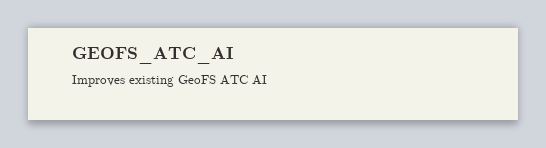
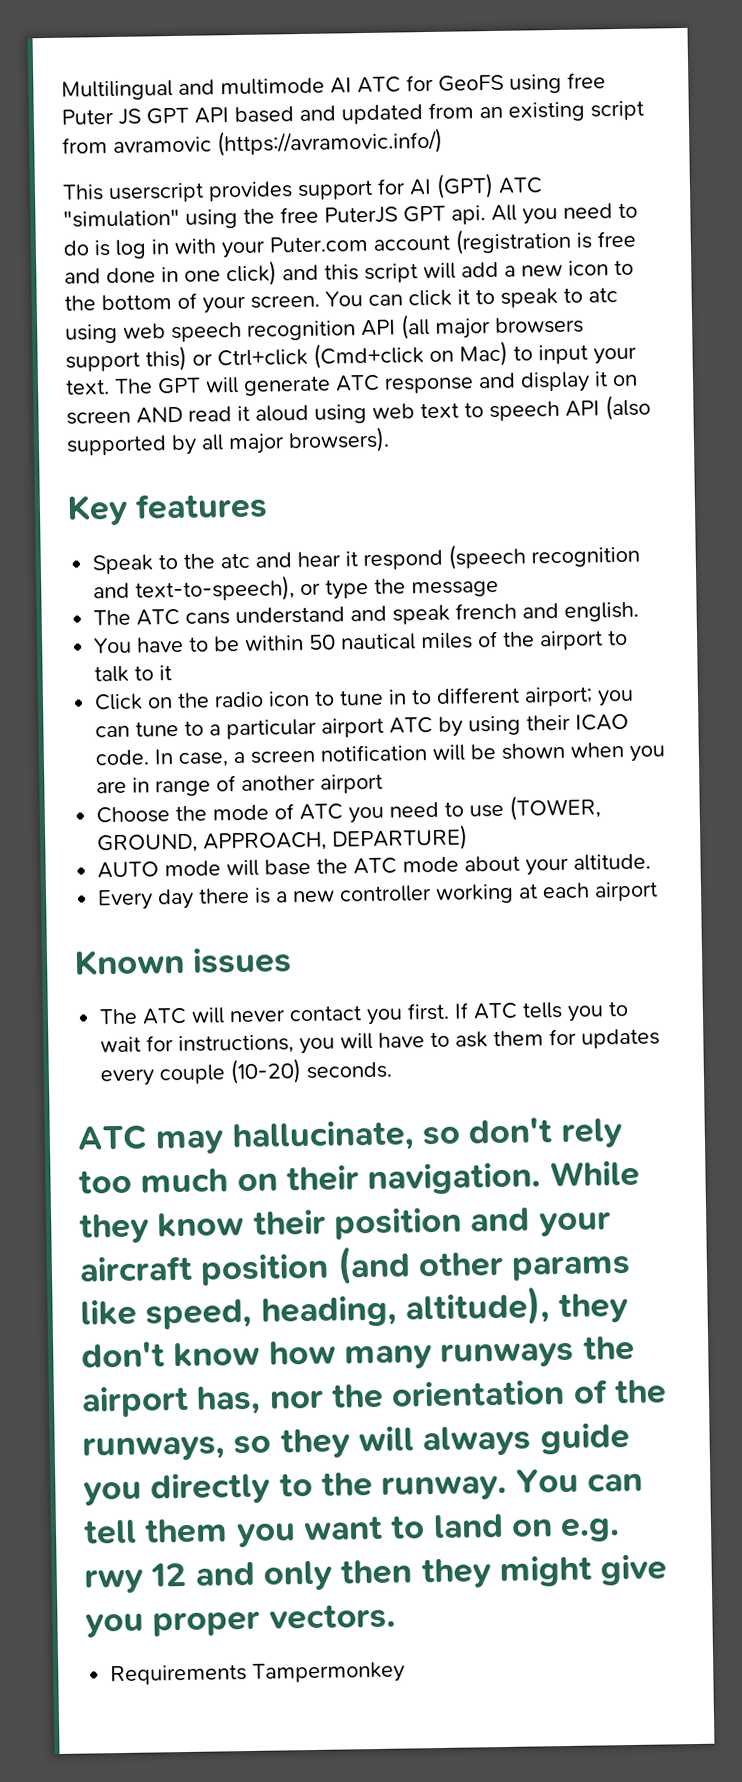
[72,47,233,64] [72,75,267,87] GEOFS_ATC_AI // Improves existing GeoFS ATC AI -> [61,72,606,101] [61,100,644,125] [62,127,443,157] [62,172,543,204] [63,202,638,229] [63,227,636,259] [64,259,634,287] [64,287,618,314] [65,314,584,344] [65,340,637,372] [65,371,638,396] [66,394,651,425] [66,426,390,456] [67,492,269,526] [92,543,641,575] [93,575,500,603] [93,601,640,626] [93,629,629,654] [94,665,173,683] [94,686,635,711] [95,713,630,740] [95,741,666,768] [96,773,384,797] [96,794,602,824] [97,824,469,854] [97,853,652,879] [97,881,659,911] [74,946,293,976] [99,1000,629,1026] [100,1028,661,1055] [100,1058,393,1087] [77,1117,624,1155] [78,1159,640,1196] [79,1206,611,1244] [79,1245,632,1286] [80,1286,630,1330] [81,1335,635,1370] [81,1379,667,1418] [82,1422,630,1462] [83,1468,643,1506] [83,1514,621,1548] [84,1553,668,1594] [85,1603,396,1638] [110,1661,406,1686] Multilingual and multimode AI ATC for GeoFS using free Puter JS GPT API based and updated from an existing script from avramovic (https://avramovic.info/) // This userscript provides support for AI (GPT) ATC "simulation" using the free PuterJS GPT api. All you need to do is log in with your Puter.com account (registration is free and done in one click) and this script will add a new icon to the bottom of your screen. You can click it to speak to atc using web speech recognition API (all major browsers support this) or Ctrl+click (Cmd+click on Mac) to input your text. The GPT will generate ATC response and display it on screen AND read it aloud using web text to speech API (also supported by all major browsers). // Key features // Speak to the atc and hear it respond (speech recognition and text-to-speech), or type the message // The ATC cans understand and speak french and english. // You have to be within 50 nautical miles of the airport to talk to it // Click on the radio icon to tune in to different airport; you can tune to a particular airport ATC by using their ICAO code. In case, a screen notification will be shown when you are in range of another airport // Choose the mode of ATC you need to use (TOWER, GROUND, APPROACH, DEPARTURE) // AUTO mode will base the ATC mode about your altitude. // Every day there is a new controller working at each airport // Known issues // The ATC will never contact you first. If ATC tells you to wait for instructions, you will have to ask them for updates every couple (10-20) seconds. // ATC may hallucinate, so don't rely too much on their navigation. While they know their position and your aircraft position (and other params like speed, heading, altitude), they don't know how many runways the airport has, nor the orientation of the runways, so they will always guide you directly to the runway. You can tell them you want to land on e.g. rwy 12 and only then they might give you proper vectors. // Requirements Tampermonkey

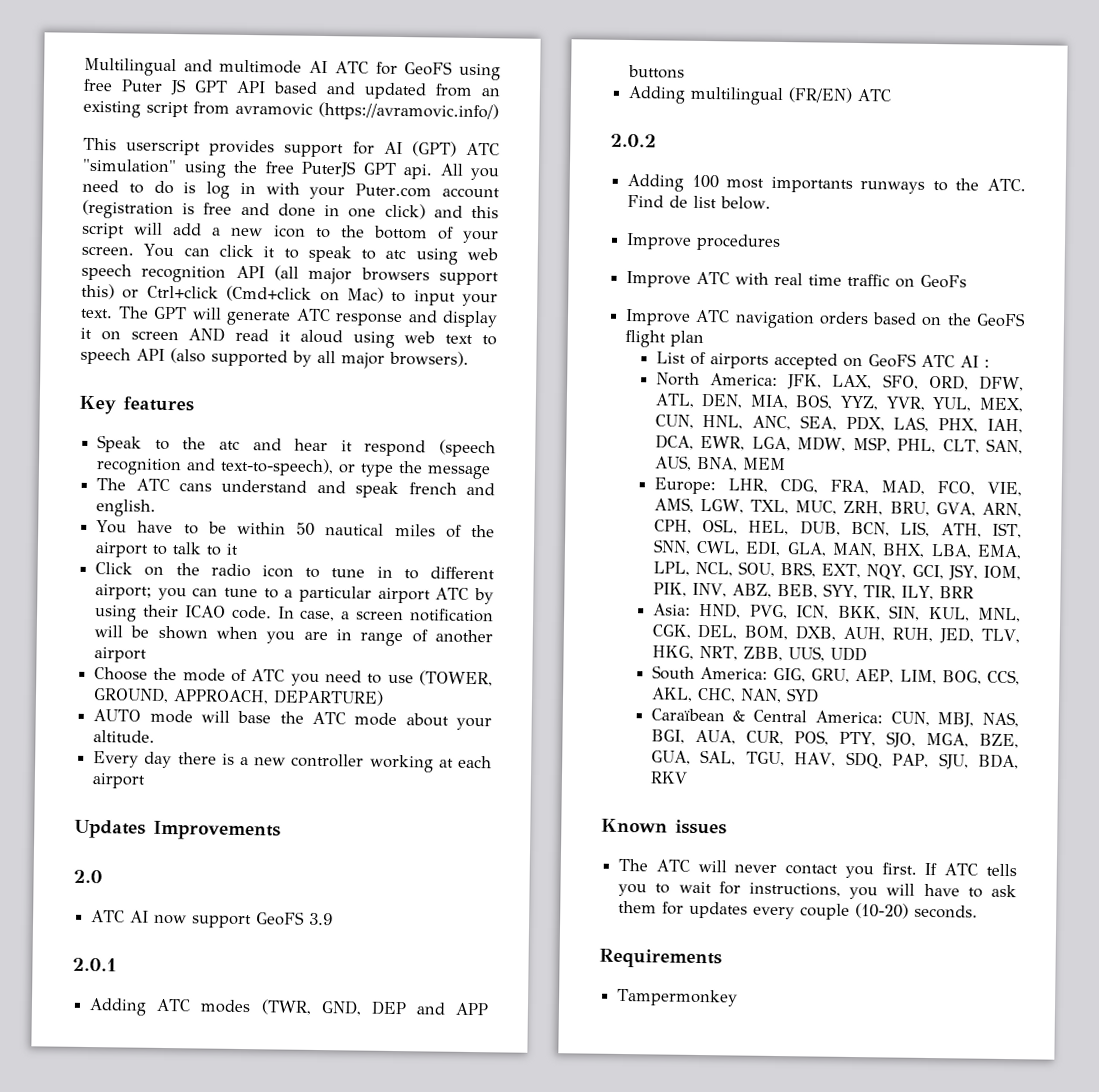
(659, 891) none -> [74,819,281,841] [73,869,103,884] [91,910,334,929] [72,957,117,972] [89,998,490,1016] [628,64,686,79] [628,86,893,106] [610,133,657,148] [627,173,1027,194] [627,194,772,210] [626,232,782,252] [626,270,968,289] [625,308,1026,329] [625,329,705,348] [655,351,990,370] [655,372,1025,392] [654,392,1023,413] [654,414,1023,434] [654,434,1023,455] [653,455,786,472] [653,477,1022,497] [653,497,1022,518] [653,518,1023,539] [652,539,1022,560] [652,561,1021,581] [652,582,974,601] [652,602,1021,623] [651,623,1021,644] [651,645,867,662] [651,665,1020,686] [650,687,819,704] [650,708,1019,728] [650,729,1019,749] [650,749,1019,770] [649,771,688,784] // Updates Improvements // 2.0 // ATC AI now support GeoFS 3.9 // 2.0.1 // Adding ATC modes (TWR, GND, DEP and APP buttons // Adding multilingual (FR/EN) ATC // 2.0.2 // Adding 100 most importants runways to the ATC. Find de list below. // Improve procedures // Improve ATC with real time traffic on GeoFs // Improve ATC navigation orders based on the GeoFS flight plan // List of airports accepted on GeoFS ATC AI : // North America: JFK, LAX, SFO, ORD, DFW, ATL, DEN, MIA, BOS, YYZ, YVR, YUL, MEX, CUN, HNL, ANC, SEA, PDX, LAS, PHX, IAH, DCA, EWR, LGA, MDW, MSP, PHL, CLT, SAN, AUS, BNA, MEM // Europe: LHR, CDG, FRA, MAD, FCO, VIE, AMS, LGW, TXL, MUC, ZRH, BRU, GVA, ARN, CPH, OSL, HEL, DUB, BCN, LIS, ATH, IST, SNN, CWL, EDI, GLA, MAN, BHX, LBA, EMA, LPL, NCL, SOU, BRS, EXT, NQY, GCI, JSY, IOM, PIK, INV, ABZ, BEB, SYY, TIR, ILY, BRR // Asia: HND, PVG, ICN, BKK, SIN, KUL, MNL, CGK, DEL, BOM, DXB, AUH, RUH, JED, TLV, HKG, NRT, ZBB, UUS, UDD // South America: GIG, GRU, AEP, LIM, BOG, CCS, AKL, CHC, NAN, SYD // Caraïbean & Central America: CUN, MBJ, NAS, BGI, AUA, CUR, POS, PTY, SJO, MGA, BZE, GUA, SAL, TGU, HAV, SDQ, PAP, SJU, BDA, RKV
[77,1117,624,1155] [78,1159,640,1196] [79,1206,611,1244] [79,1245,632,1286] [80,1286,630,1330] [81,1335,635,1370] [81,1379,667,1418] [82,1422,630,1462] [83,1468,643,1506] [83,1514,621,1548] [84,1553,668,1594] [85,1603,396,1638] [110,1664,248,1686] ATC may hallucinate, so don't rely too much on their navigation. While they know their position and your aircraft position (and other params like speed, heading, altitude), they don't know how many runways the airport has, nor the orientation of the runways, so they will always guide you directly to the runway. You can tell them you want to land on e.g. rwy 12 and only then they might give you proper vectors. // Requirements -> [599,948,722,969] Requirements //

